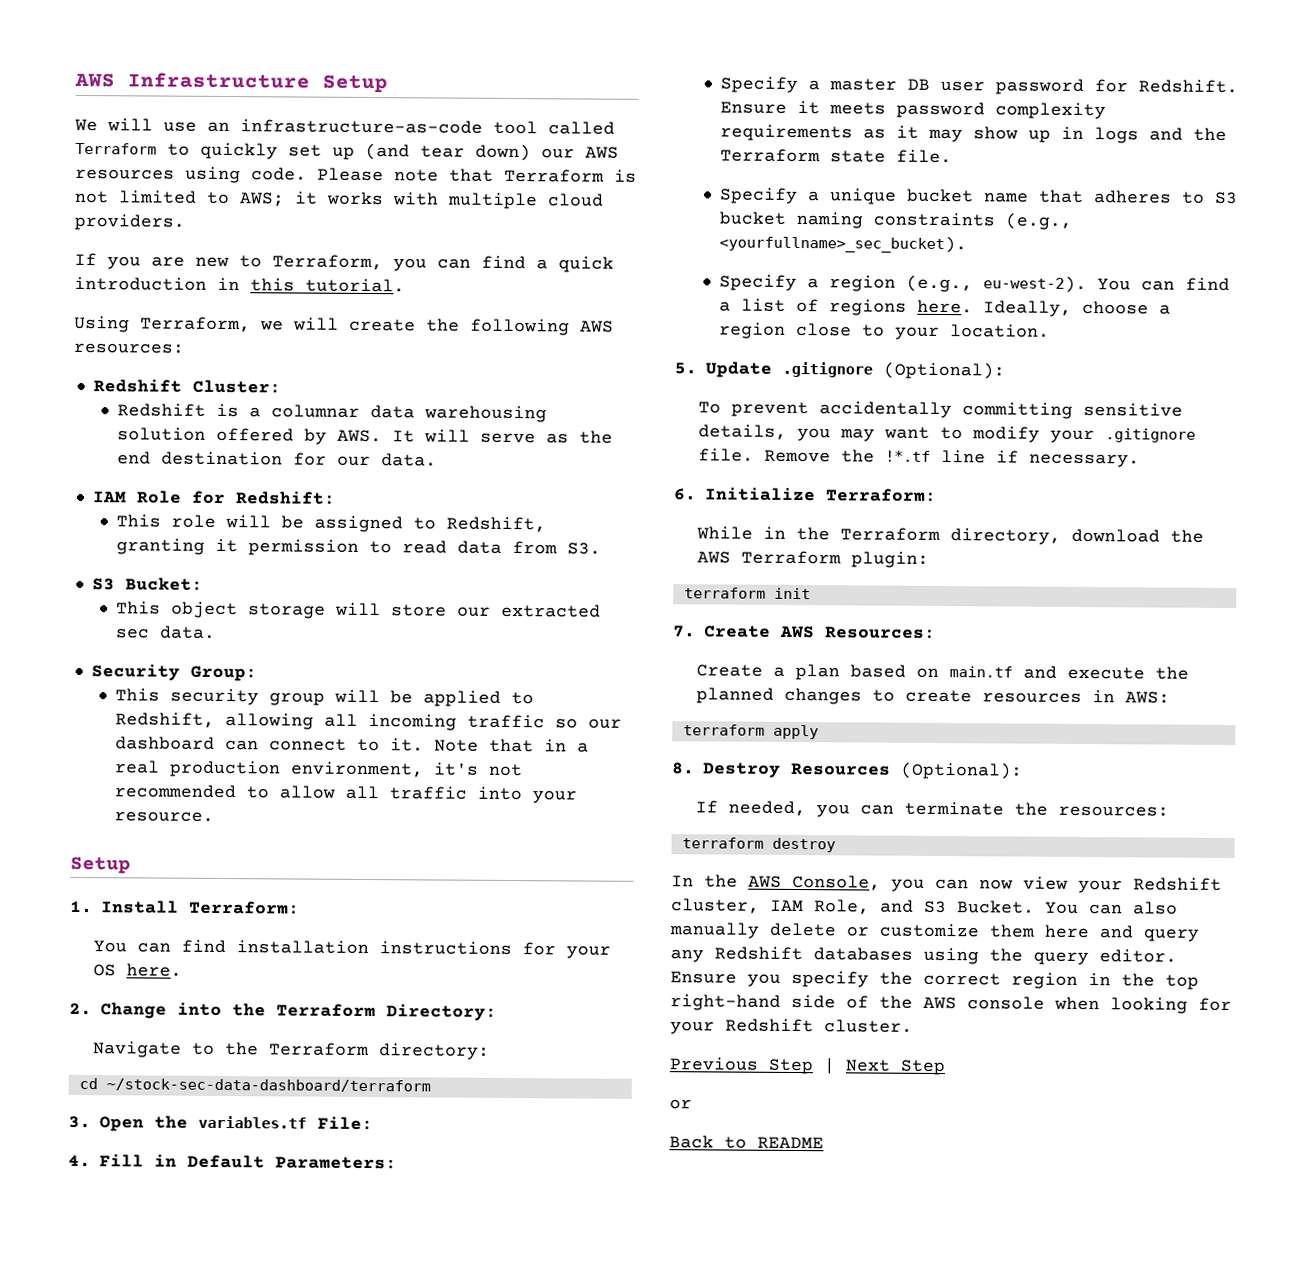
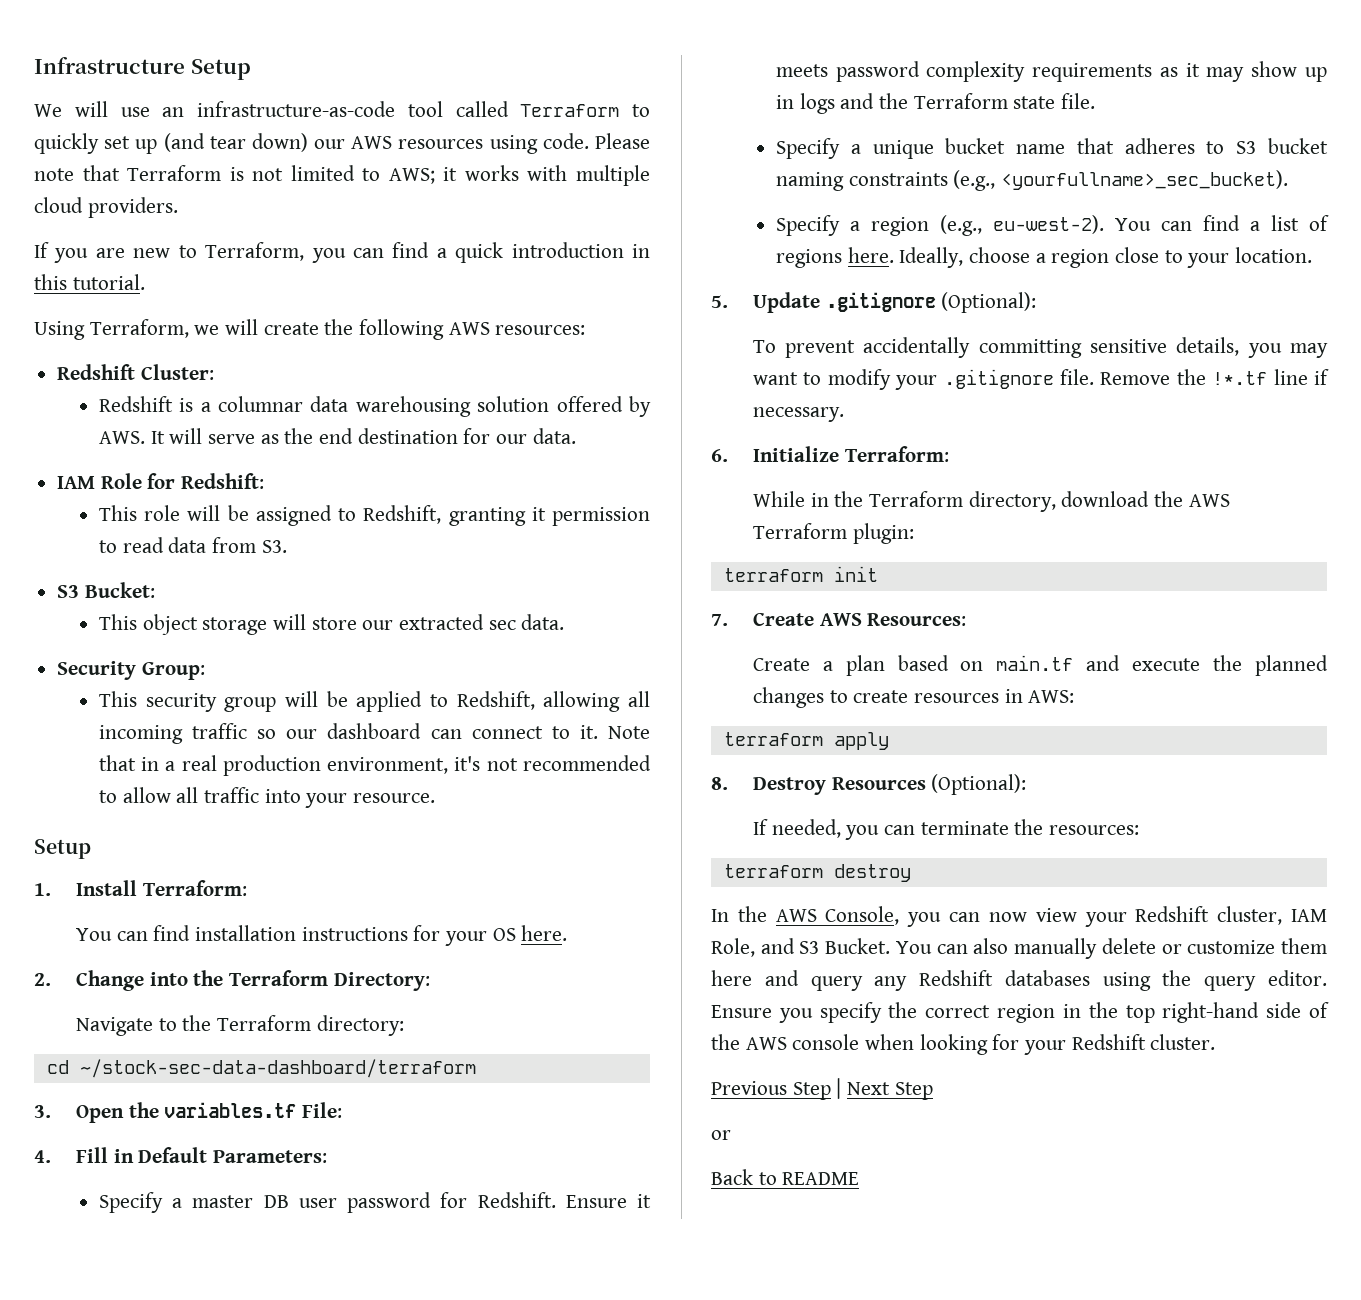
[74,72,115,88] AWS -> (34, 65) none

